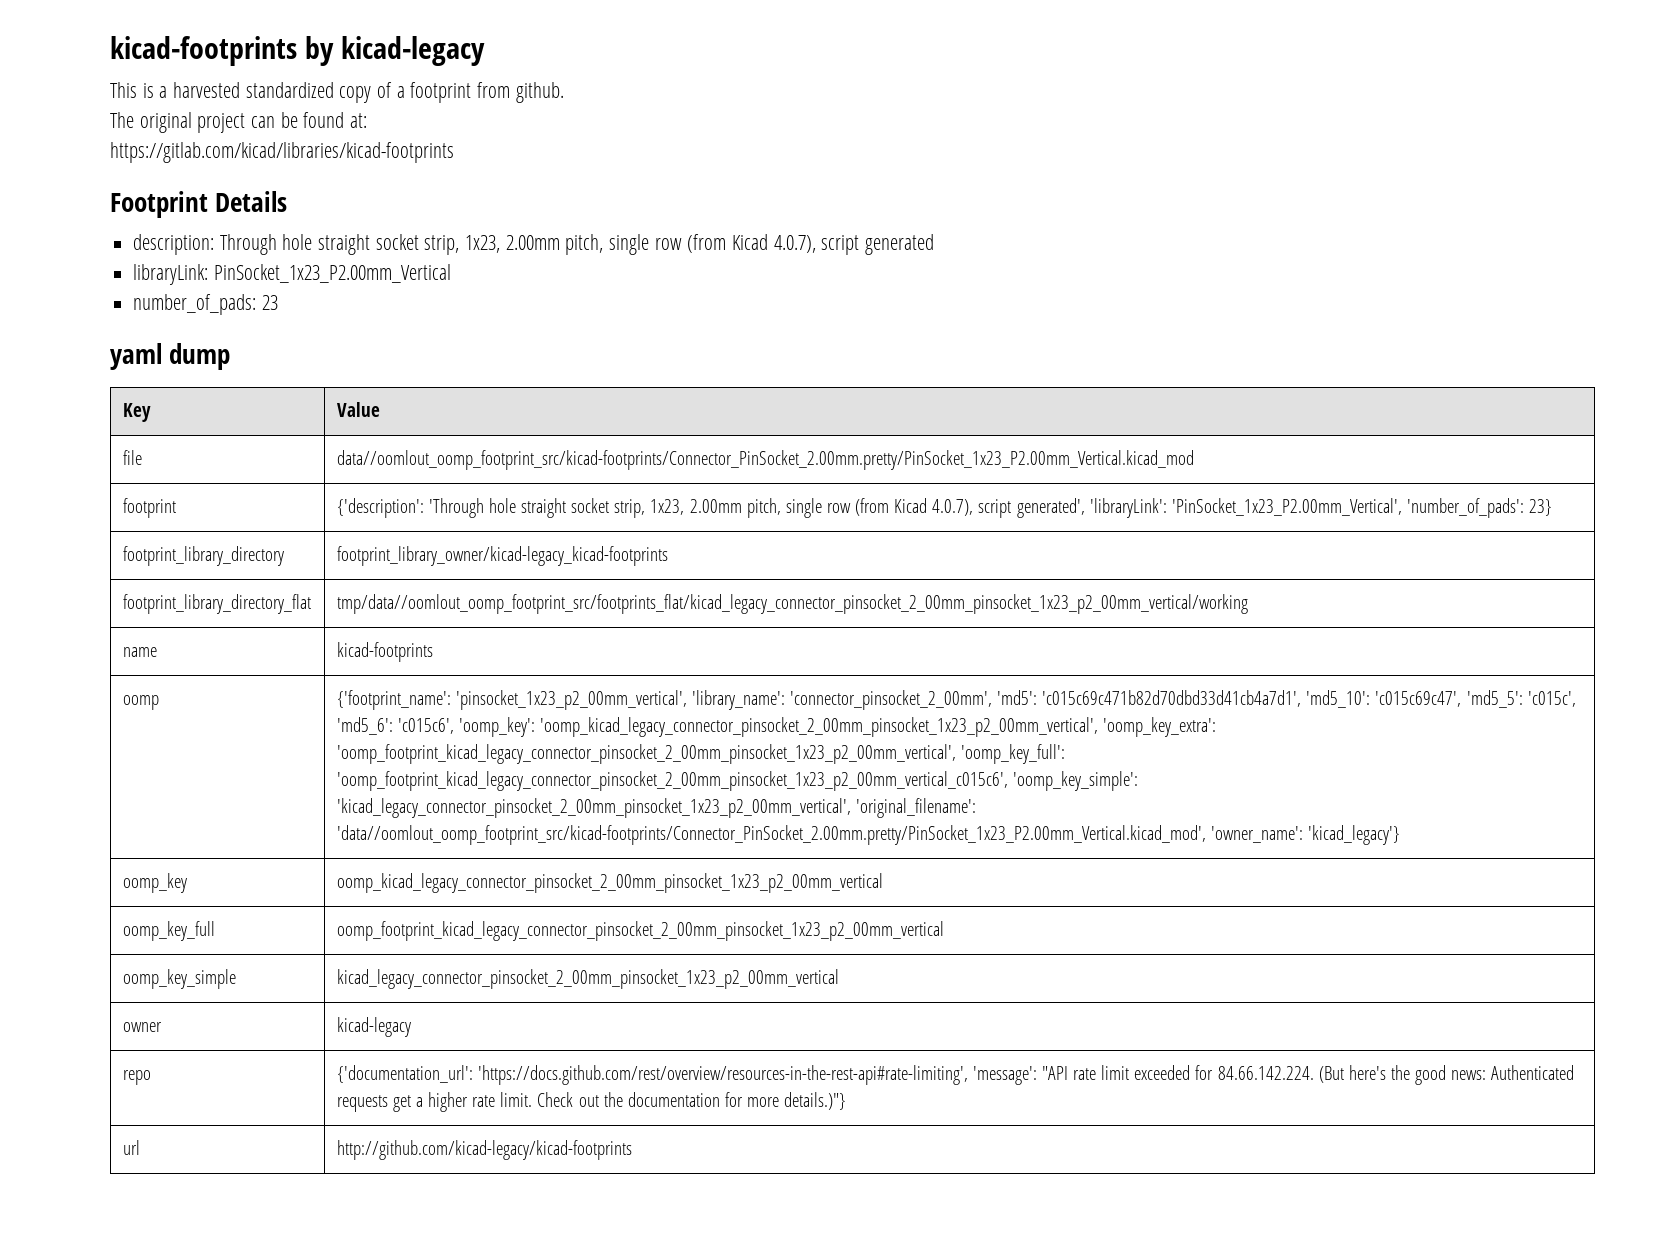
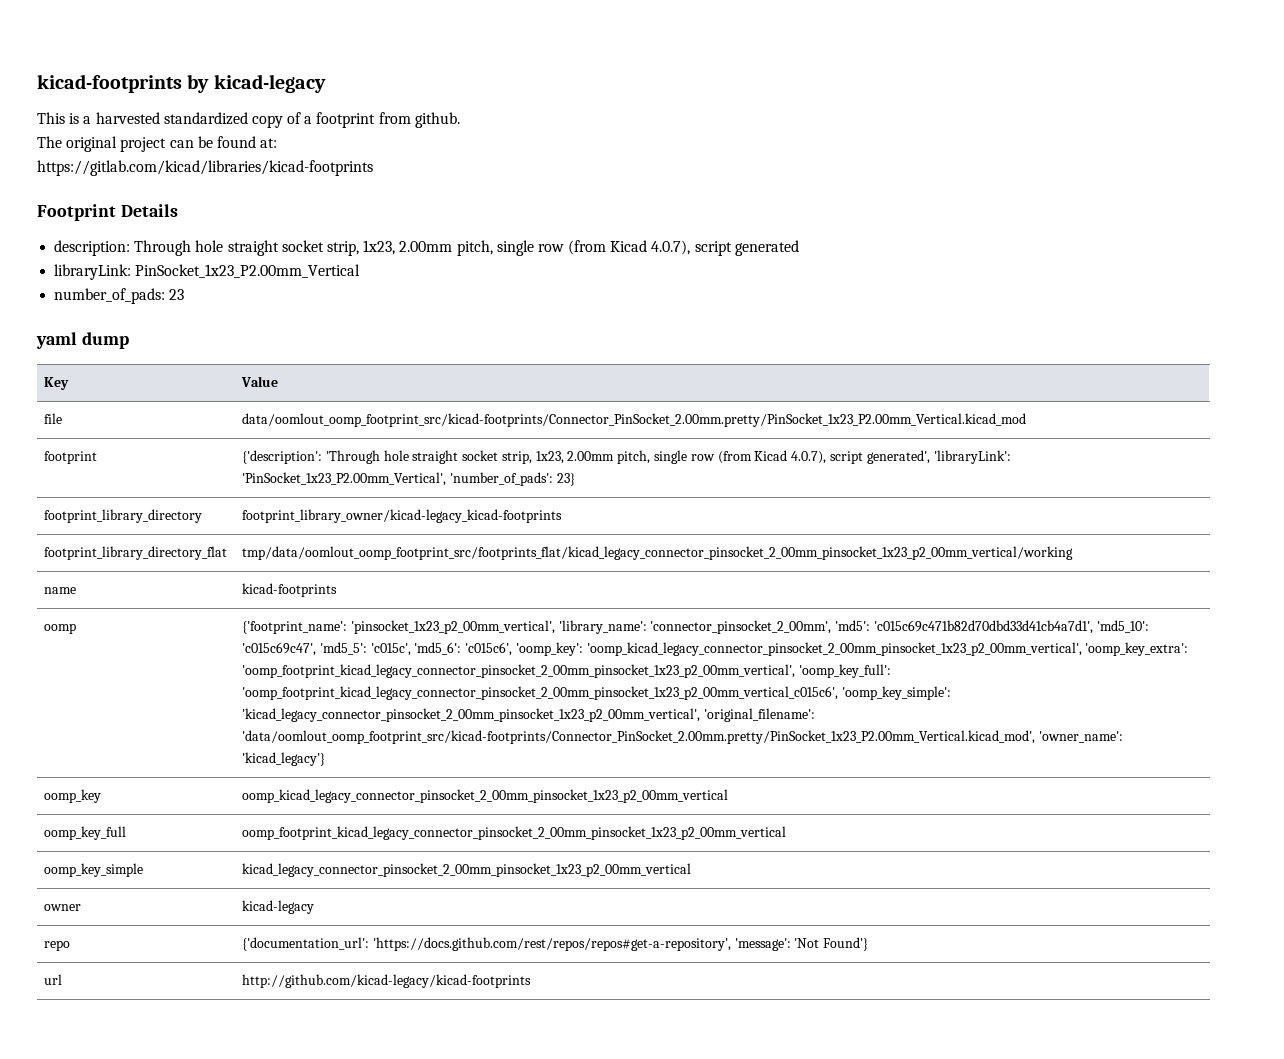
[336,450,1194,470] data//oomlout_oomp_footprint_src/kicad-footprints/Connector_PinSocket_2.00mm.pretty/PinSocket_1x23_P2.00mm_Vertical.kicad_mod -> [242,413,1027,427] data/oomlout_oomp_footprint_src/kicad-footprints/Connector_PinSocket_2.00mm.pretty/PinSocket_1x23_P2.00mm_Vertical.kicad_mod
[336,594,1248,614] tmp/data//oomlout_oomp_footprint_src/footprints_flat/kicad_legacy_connector_pinsocket_2_00mm_pinsocket_1x23_p2_00mm_vertical/working -> [242,546,1074,560] tmp/data/oomlout_oomp_footprint_src/footprints_flat/kicad_legacy_connector_pinsocket_2_00mm_pinsocket_1x23_p2_00mm_vertical/working
[336,825,1206,845] 'data//oomlout_oomp_footprint_src/kicad-footprints/Connector_PinSocket_2.00mm.pretty/PinSocket_1x23_P2.00mm_Vertical.kicad_mod', -> [242,730,1036,744] 'data/oomlout_oomp_footprint_src/kicad-footprints/Connector_PinSocket_2.00mm.pretty/PinSocket_1x23_P2.00mm_Vertical.kicad_mod',
[477,1065,1575,1085] [336,1092,847,1112] 'https://docs.github.com/rest/overview/resources-in-the-rest-api#rate-limiting', 'message': "API rate limit exceeded for 84.66.142.224. (But here's the good news: Authenticated requests get a higher rate limit. Check out the documentation for more details.)"} -> [372,937,869,951] 'https://docs.github.com/rest/repos/repos#get-a-repository', 'message': 'Not Found'}

